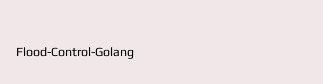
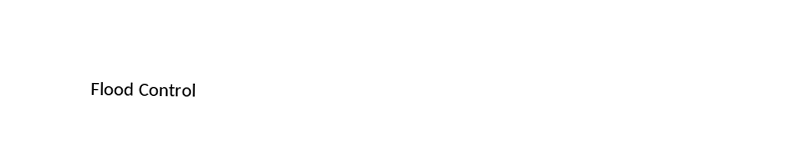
[16,47,134,59] Flood-Control-Golang -> [90,81,196,97] Flood Control

